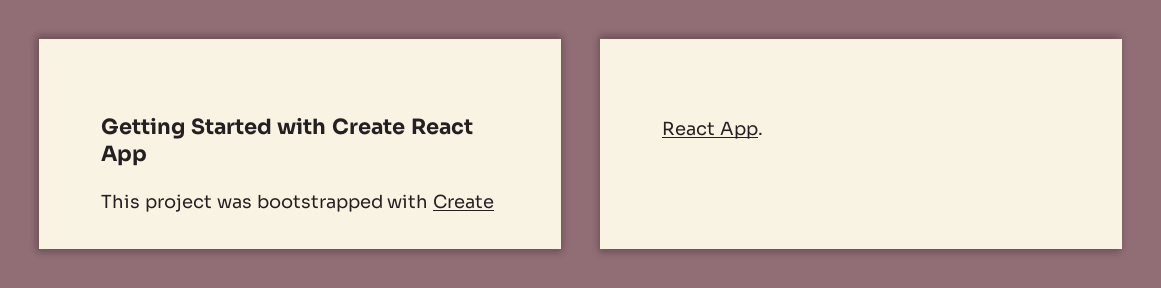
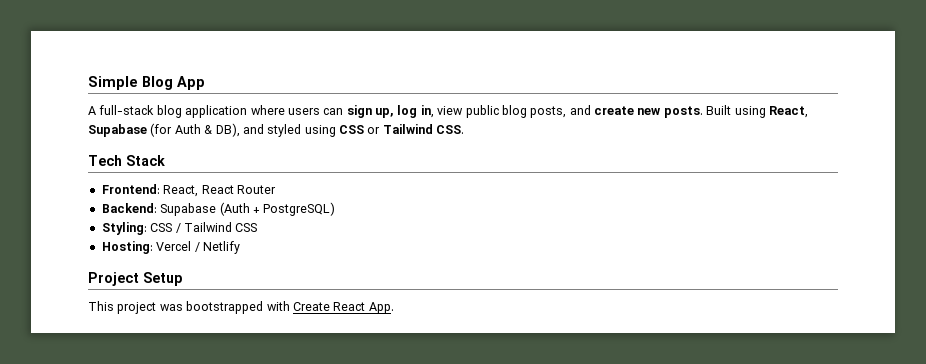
[101,117,473,139] [101,145,147,166] Getting Started with Create React App -> [88,76,205,90] [88,105,808,118] [88,123,465,137] [88,155,165,166] [101,184,276,197] [101,202,336,216] [101,222,258,235] [101,241,240,254] [88,272,182,286] Simple Blog App // A full-stack blog application where users can sign up, log in, view public blog posts, and create new posts. Built using React, Supabase (for Auth & DB), and styled using CSS or Tailwind CSS. // Tech Stack // Frontend: React, React Router // Backend: Supabase (Auth + PostgreSQL) // Styling: CSS / Tailwind CSS // Hosting: Vercel / Netlify // Project Setup

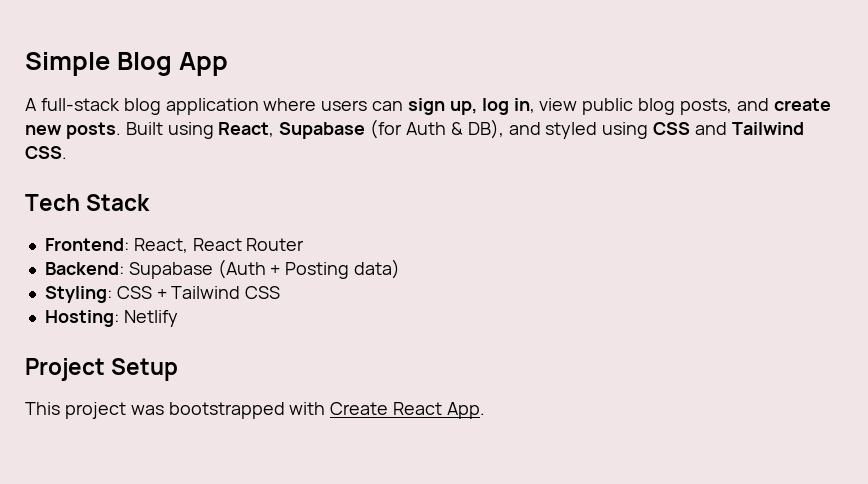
[367,127,381,134] or -> [695,122,728,135] and
[263,202,336,216] PostgreSQL) -> [285,259,401,279] Posting data)
[175,223,181,233] / -> [156,289,167,299] +
[156,241,200,252] Vercel / -> (119, 318) none

